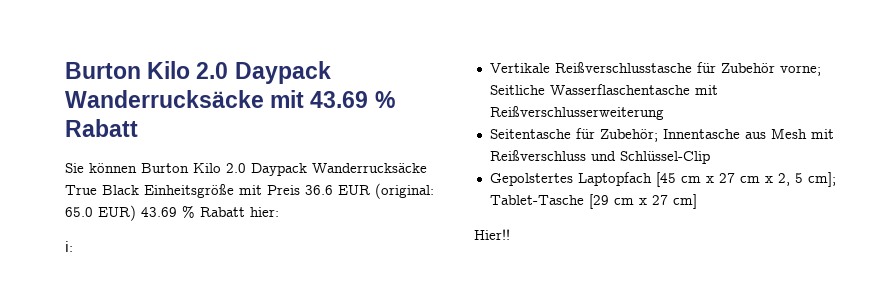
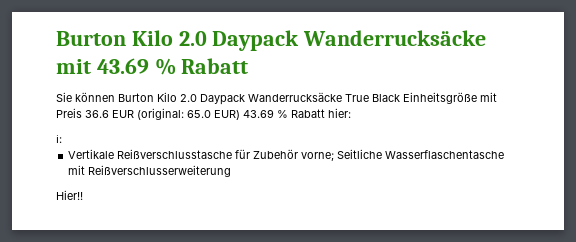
[489,128,834,142] [489,150,710,164] [489,172,836,187] [489,194,697,209] // Seitentasche für Zubehör; Innentasche aus Mesh mit Reißverschluss und Schlüssel-Clip // Gepolstertes Laptopfach [45 cm x 27 cm x 2, 5 cm]; Tablet-Tasche [29 cm x 27 cm] -> (232, 171) none

